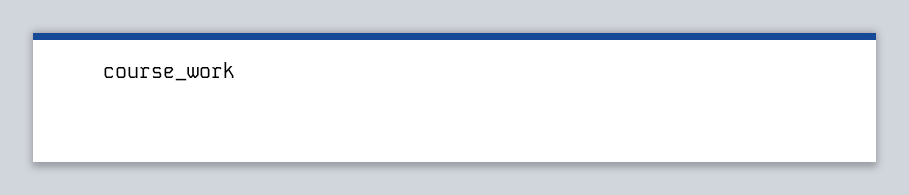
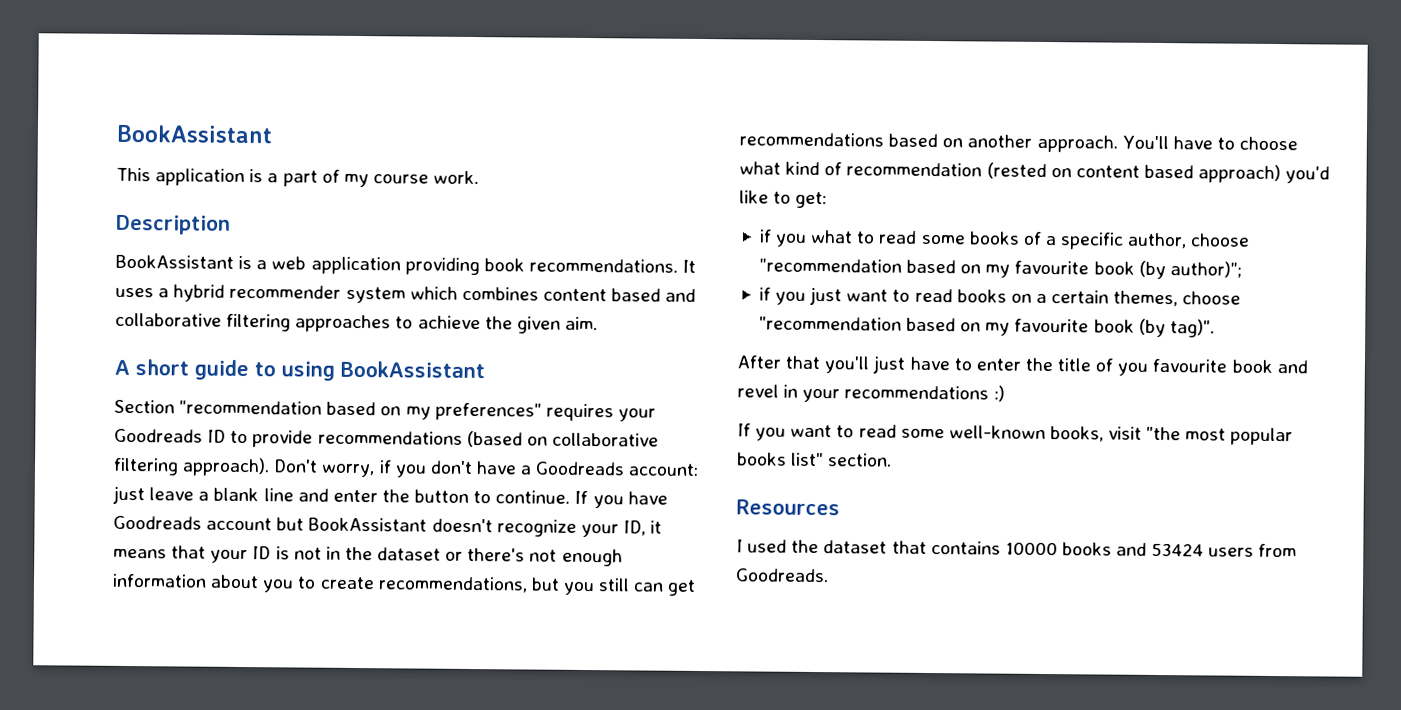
[103,62,235,81] course_work -> [116,124,272,144] [116,167,480,188] [116,214,231,235] [115,254,697,276] [115,284,697,304] [115,312,598,334] [114,359,485,381] [114,399,656,422] [114,428,659,448] [113,457,700,478] [112,485,668,509] [113,515,663,538] [113,545,623,567] [112,573,697,596] [739,132,1299,153] [739,161,1331,184] [739,190,828,209] [758,229,1251,250] [758,258,1242,280] [758,286,1242,307] [758,316,1215,338] [737,355,1308,376] [737,384,1005,403] [737,423,1294,446] [737,452,893,467] [736,499,840,516] [736,539,1298,558] [736,568,829,583] BookAssistant // This application is a part of my course work. // Description // BookAssistant is a web application providing book recommendations. It uses a hybrid recommender system which combines content based and collaborative filtering approaches to achieve the given aim. // A short guide to using BookAssistant // Section "recommendation based on my preferences" requires your Goodreads ID to provide recommendations (based on collaborative filtering approach). Don't worry, if you don't have a Goodreads account: just leave a blank line and enter the button to continue. If you have Goodreads account but BookAssistant doesn't recognize your ID, it means that your ID is not in the dataset or there's not enough information about you to create recommendations, but you still can get recommendations based on another approach. You'll have to choose what kind of recommendation (rested on content based approach) you'd like to get: // if you what to read some books of a specific author, choose "recommendation based on my favourite book (by author)"; // if you just want to read books on a certain themes, choose "recommendation based on my favourite book (by tag)". // After that you'll just have to enter the title of you favourite book and revel in your recommendations :) // If you want to read some well-known books, visit "the most popular books list" section. // Resources // I used the dataset that contains 10000 books and 53424 users from Goodreads.

